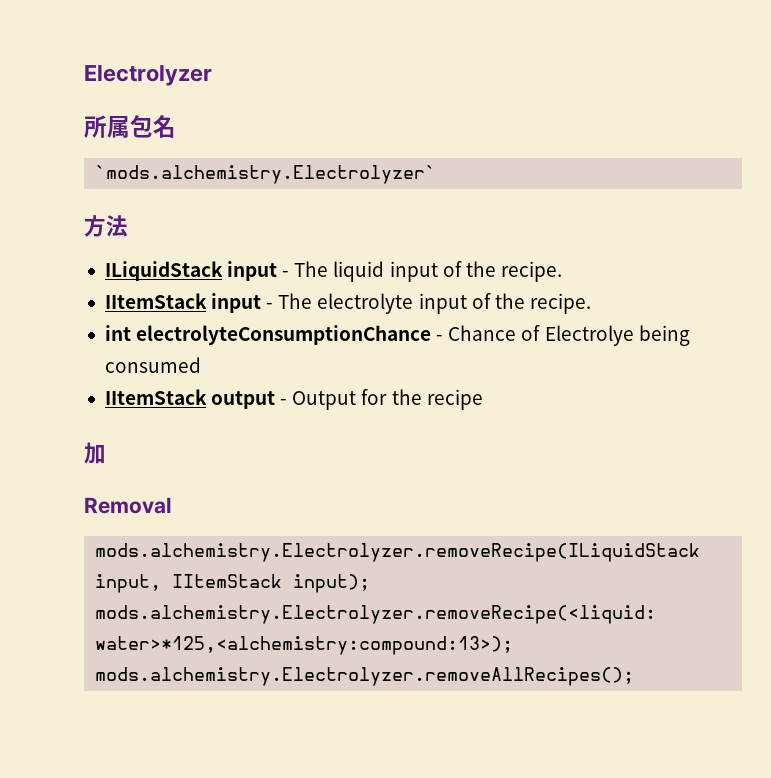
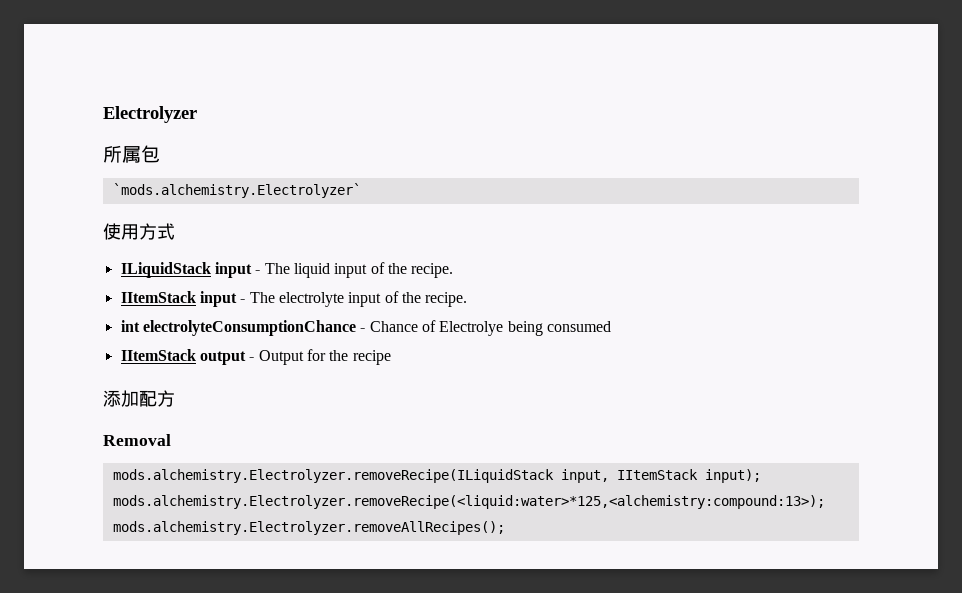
[153,115,176,138] 名 -> (160, 154) none
[84,215,128,237] 方法 -> [103,223,175,240] 使用方式
(483, 399) none -> [103,390,121,407] 添
(106, 453) none -> [139,390,175,407] 配方

